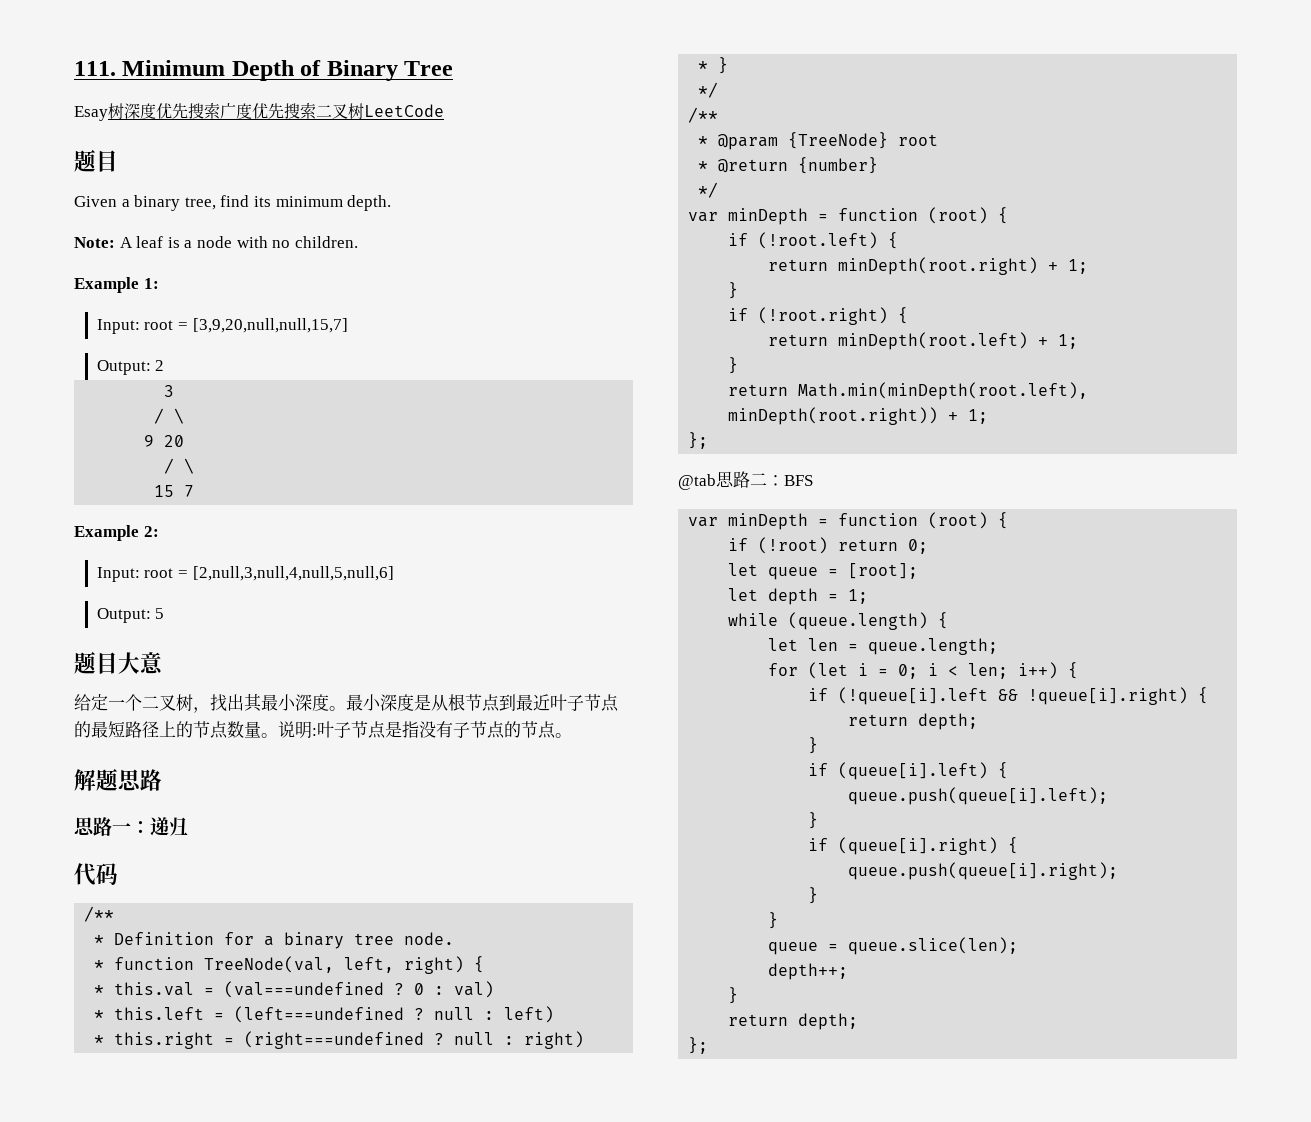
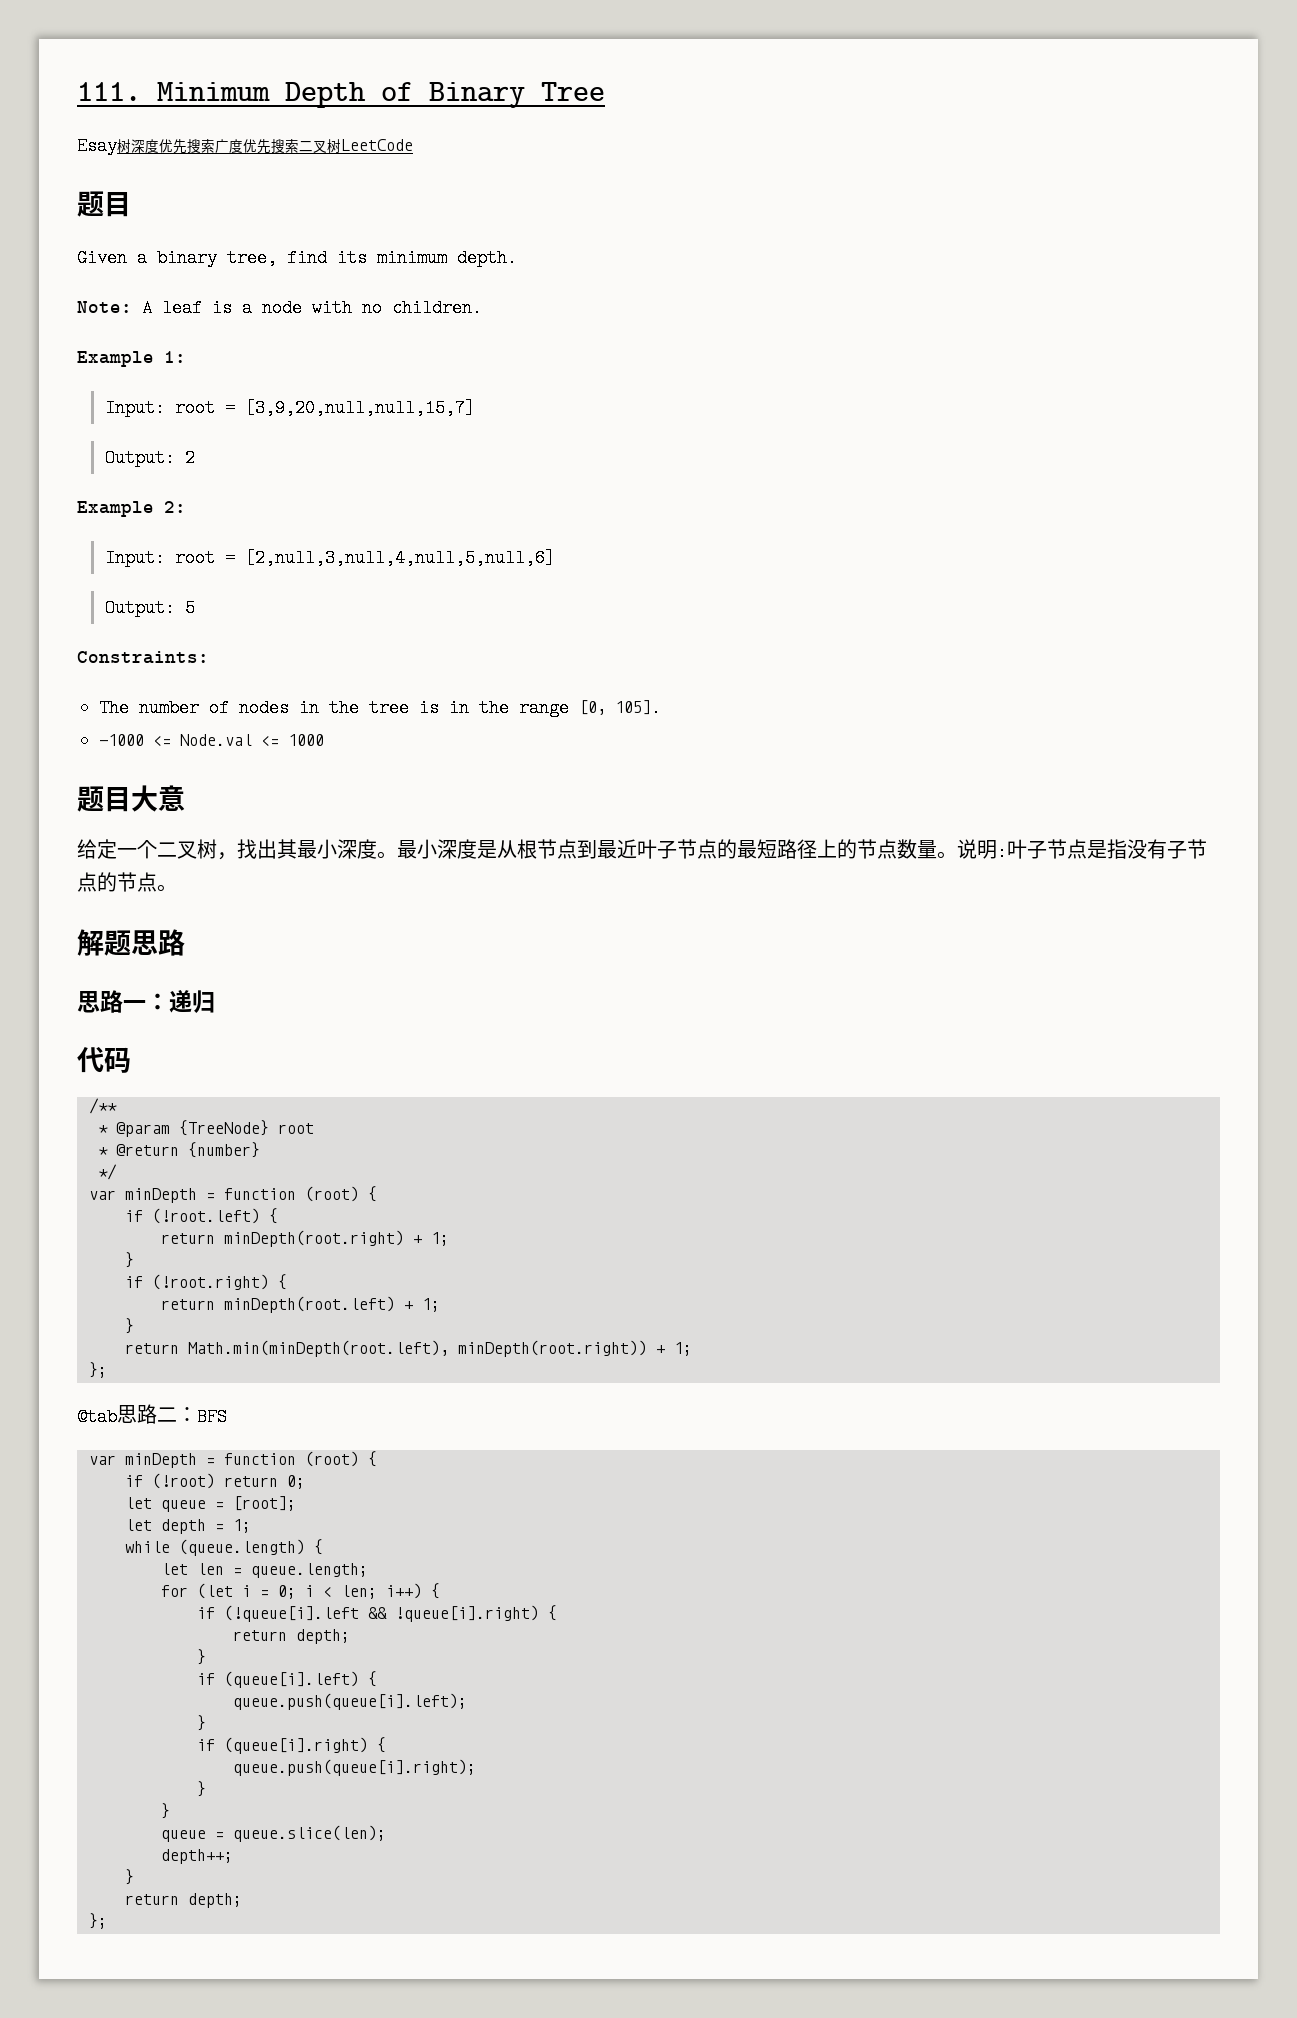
[164,385,175,397] [154,408,185,424] [144,435,185,447] [164,458,195,474] [154,485,195,497] // 3 // / \ // 9 20 // / \ // 15 7 -> (195, 458) none
(165, 613) none -> [77,651,209,664] [99,699,661,717] [99,734,324,746] // Constraints: // The number of nodes in the tree is in the range [0, 105]. // -1000 <= Node.val <= 1000
[94,932,455,949] [94,956,485,974] [94,981,495,998] [94,1006,555,1023] [94,1031,585,1049] [698,57,729,74] [698,82,719,98] [688,107,719,123] // * Definition for a binary tree node. // * function TreeNode(val, left, right) { // * this.val = (val===undefined ? 0 : val) // * this.left = (left===undefined ? null : left) // * this.right = (right===undefined ? null : right) // * } // */ // /** -> (117, 1106) none

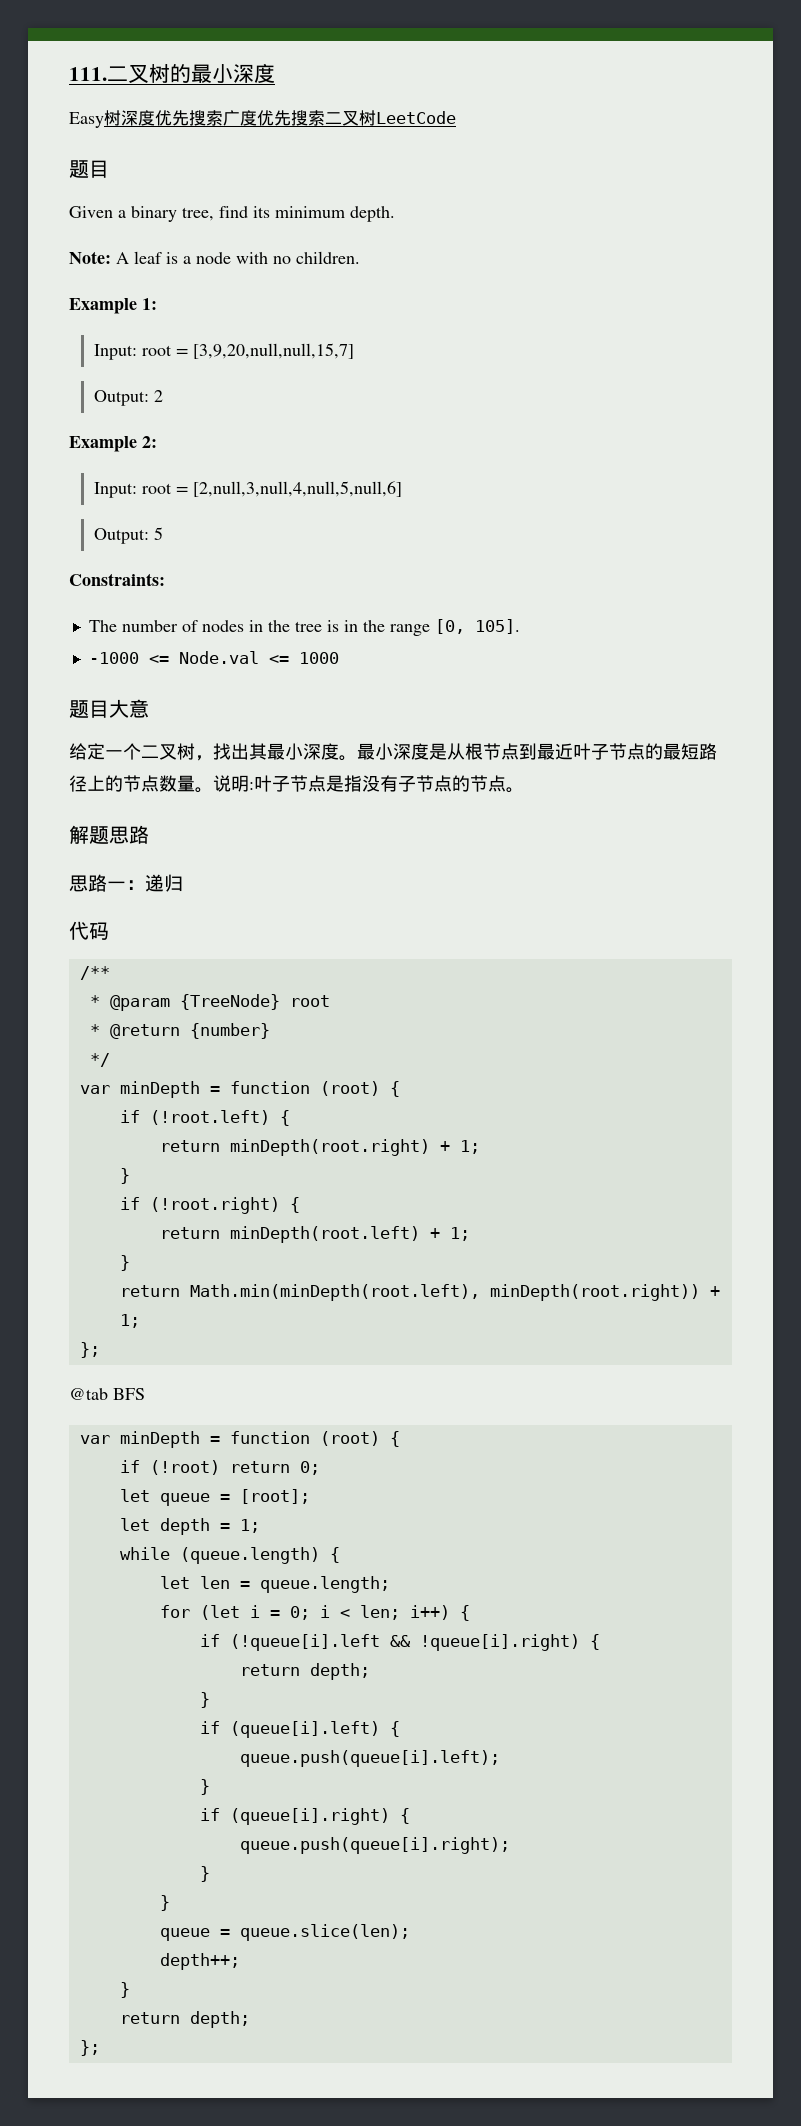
[157,82,605,108] [77,137,117,155] Minimum Depth of Binary Tree // Esay -> [107,63,275,83] [69,112,104,128] 二叉树的最小深度 // Easy
[117,1404,197,1424] 思路二： -> (108, 1394) none

